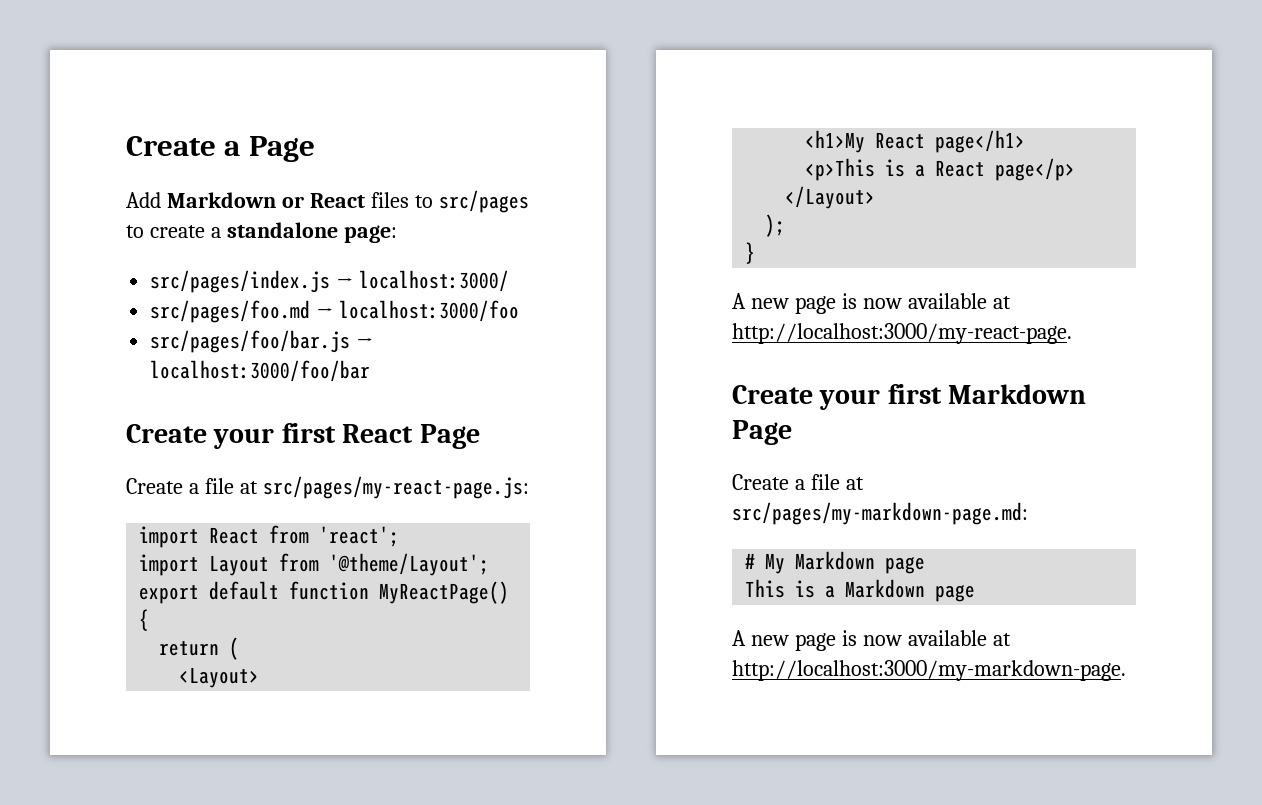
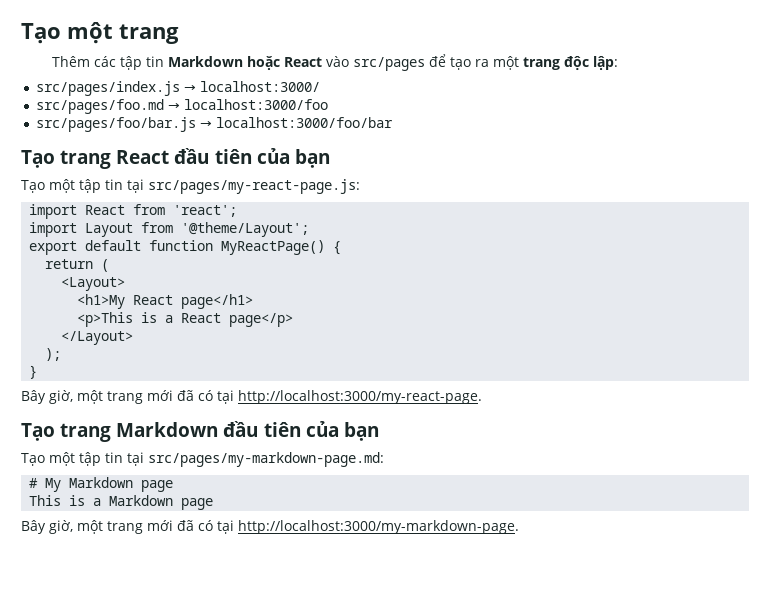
[126,136,315,162] [126,190,529,213] [126,222,397,243] Create a Page // Add Markdown or React files to src/pages to create a standalone page: -> [21,22,179,44] [51,54,618,71] Tạo một trang // Thêm các tập tin Markdown hoặc React vào src/pages để tạo ra một trang độc lập:
[126,423,480,449] [126,478,258,494] Create your first React Page // Create a file at -> [21,148,330,169] [21,179,144,193] Tạo trang React đầu tiên của bạn // Tạo một tập tin tại
[732,293,1011,314] [732,323,1072,344] [732,384,1087,410] [732,420,792,445] [732,474,864,490] A new page is now available at http://localhost:3000/my-react-page. // Create your first Markdown Page // Create a file at -> [21,390,482,404] [21,421,379,442] [21,452,144,466] Bây giờ, một trang mới đã có tại http://localhost:3000/my-react-page. // Tạo trang Markdown đầu tiên của bạn // Tạo một tập tin tại
[732,630,1011,651] A new page is now available at -> [21,520,234,534] Bây giờ, một trang mới đã có tại

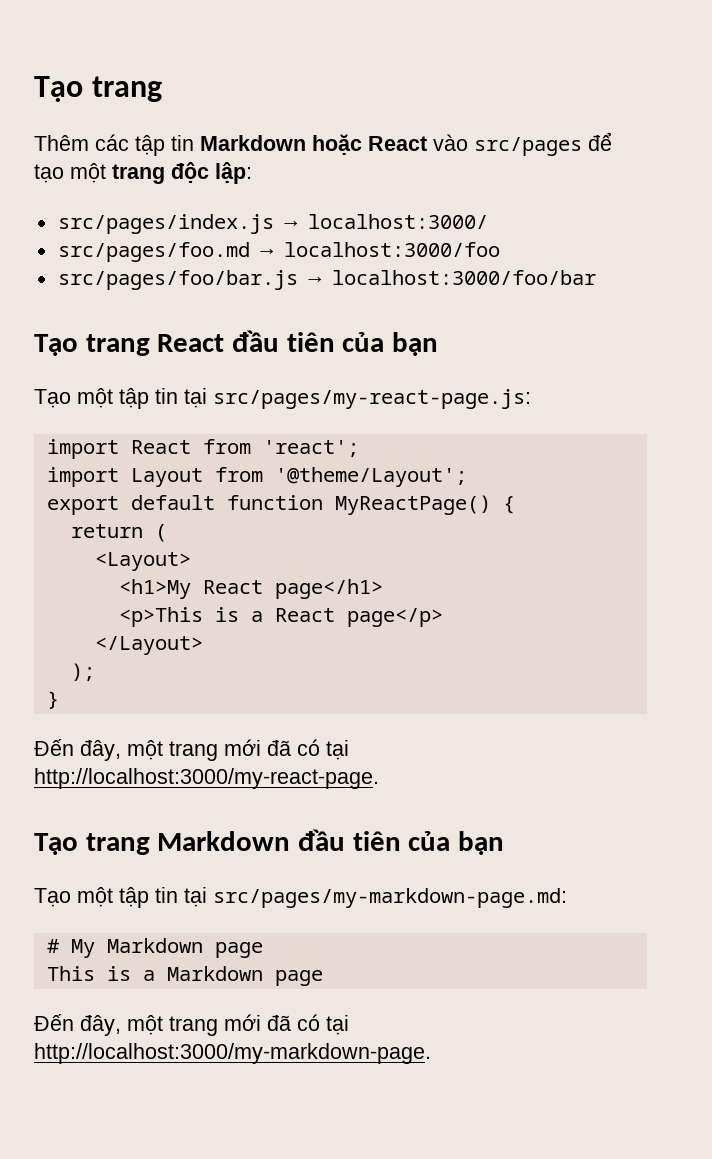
[21,22,113,44] Tạo một -> [34,76,83,102] Tạo
[474,59,489,67] ra -> (64, 173) none
[21,390,73,404] Bây giờ, -> [34,739,121,761] Đến đây,
[21,520,73,534] Bây giờ, -> [34,1014,121,1036] Đến đây,

